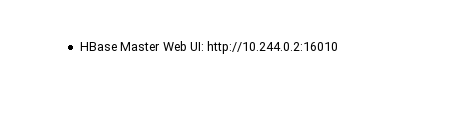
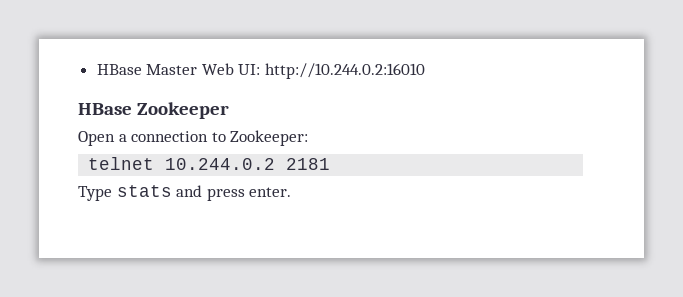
(339, 47) none -> [78,102,230,119] [78,130,309,146] [88,157,331,170] [78,185,292,201] // HBase Zookeeper // Open a connection to Zookeeper: // telnet 10.244.0.2 2181 // Type stats and press enter.

